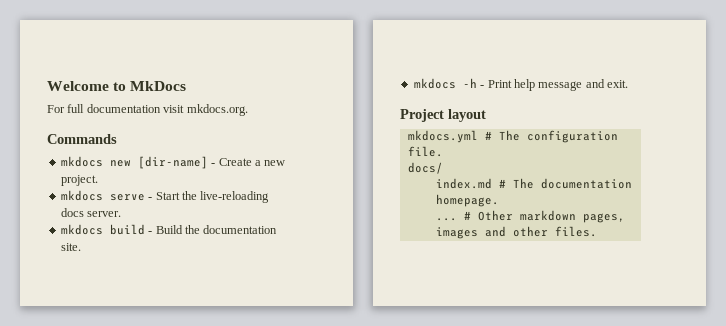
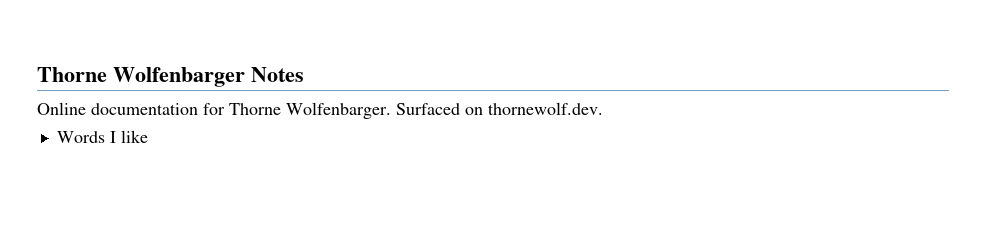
[47,81,187,91] [47,104,248,116] [47,134,117,144] [60,156,286,169] [60,175,98,186] [60,190,270,203] [60,208,122,217] [60,224,278,235] [60,243,81,251] [413,78,628,91] [400,109,486,122] [407,130,618,143] [407,146,443,157] [407,162,443,174] [435,178,632,189] [435,194,499,207] [435,210,625,223] [435,226,597,239] Welcome to MkDocs // For full documentation visit mkdocs.org. // Commands // mkdocs new [dir-name] - Create a new project. // mkdocs serve - Start the live-reloading docs server. // mkdocs build - Build the documentation site. // mkdocs -h - Print help message and exit. // Project layout // mkdocs.yml # The configuration file. // docs/ // index.md # The documentation homepage. // ... # Other markdown pages, images and other files. -> [37,67,304,87] [37,102,603,119] [56,130,148,143] Thorne Wolfenbarger Notes // Online documentation for Thorne Wolfenbarger. Surfaced on thornewolf.dev. // Words I like

